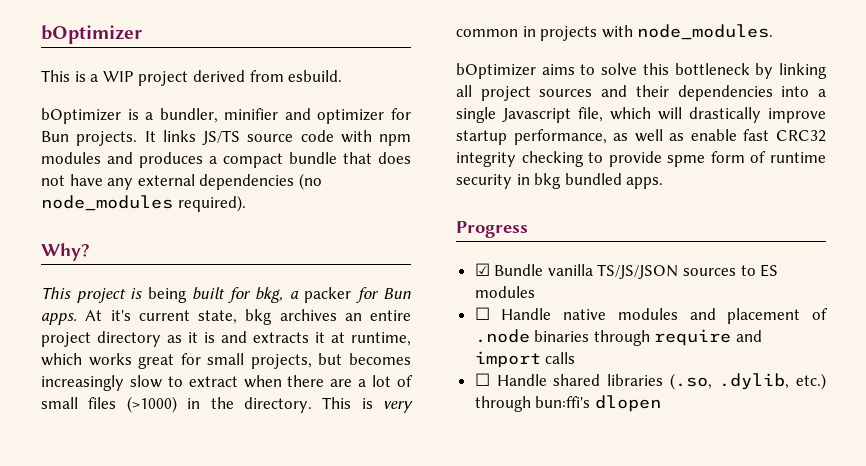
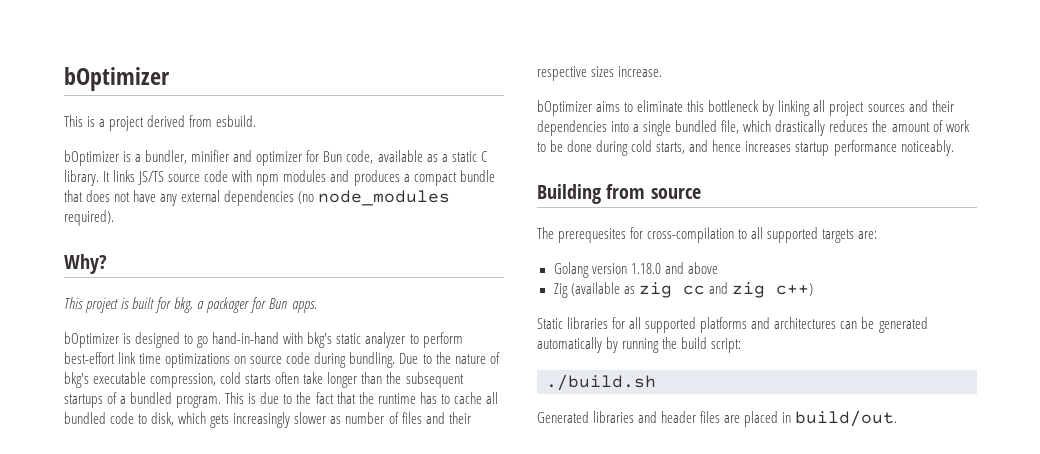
[102,71,134,82] WIP -> (106, 123) none
[76,131,138,146] projects. -> [346,150,487,164] [64,170,99,186] code, available as a static C library.
[147,287,187,303] being -> (130, 303) none
[304,287,351,303] packer -> [206,297,250,313] packager
[85,309,411,325] [41,331,411,347] [41,353,411,369] [41,375,414,391] [41,396,413,413] [456,24,774,41] At it's current state, bkg archives an entire project directory as it is and extracts it at runtime, which works great for small projects, but becomes increasingly slow to extract when there are a lot of small files (>1000) in the directory. This is very common in projects with node_modules. -> [64,332,463,348] [64,352,500,368] [64,372,464,388] [64,392,498,408] [64,412,471,428] [537,66,663,81] // bOptimizer is designed to go hand-in-hand with bkg's static analyzer to perform best-effort link time optimizations on source code during bundling. Due to the nature of bkg's executable compression, cold starts often take longer than the subsequent startups of a bundled program. This is due to the fact that the runtime has to cache all bundled code to disk, which gets increasingly slower as number of files and their respective sizes increase.
[601,63,638,75] solve -> [637,100,684,112] eliminate
[502,108,571,123] Javascript -> [675,120,718,132] bundled
[658,107,826,123] [456,129,826,145] [456,151,826,167] [456,173,664,189] [456,221,528,238] [474,263,779,279] [474,286,535,298] [474,307,828,324] [474,329,763,346] [474,351,576,368] [474,373,826,390] [474,395,661,412] will drastically improve startup performance, as well as enable fast CRC32 integrity checking to provide spme form of runtime security in bkg bundled apps. // Progress // ☑ Bundle vanilla TS/JS/JSON sources to ES modules // ☐ Handle native modules and placement of .node binaries through require and import calls // ☐ Handle shared libraries (.so, .dylib, etc.) through bun:ffi's dlopen -> [775,120,970,136] [537,140,954,156] [537,184,701,204] [537,227,878,243] [553,262,718,278] [553,282,813,298] [537,317,928,333] [537,337,742,353] [546,374,656,391] [537,410,898,427] drastically reduces the amount of work to be done during cold starts, and hence increases startup performance noticeably. // Building from source // The prerequesites for cross-compilation to all supported targets are: // Golang version 1.18.0 and above // Zig (available as zig cc and zig c++) // Static libraries for all supported platforms and architectures can be generated automatically by running the build script: // ./build.sh // Generated libraries and header files are placed in build/out.

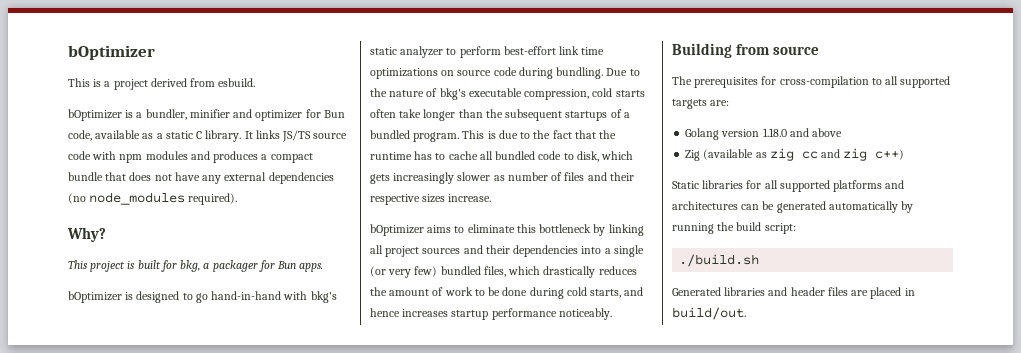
[675,120,740,134] bundled file, -> [370,266,506,278] (or very few) bundled files,
[558,228,627,243] prerequesites -> [694,77,759,88] prerequisites

